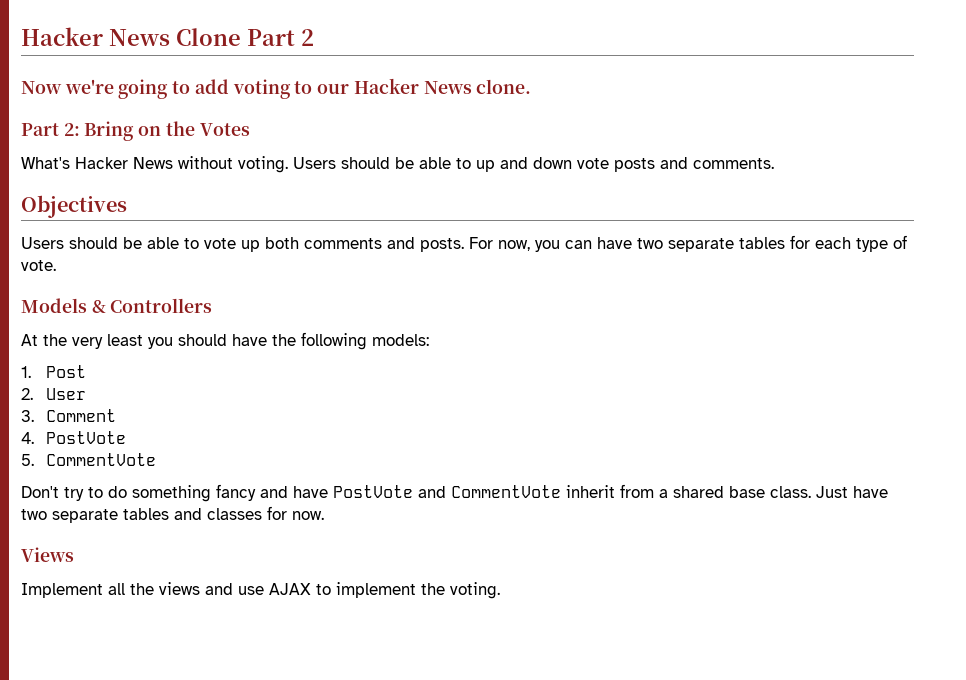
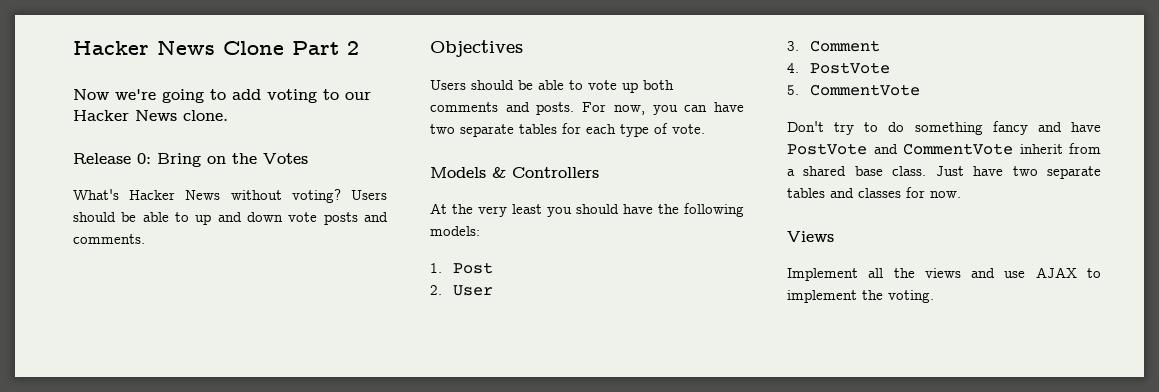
[21,123,80,136] Part 2: -> [73,153,151,164] Release 0:
[238,156,288,173] voting. -> [291,189,341,203] voting?

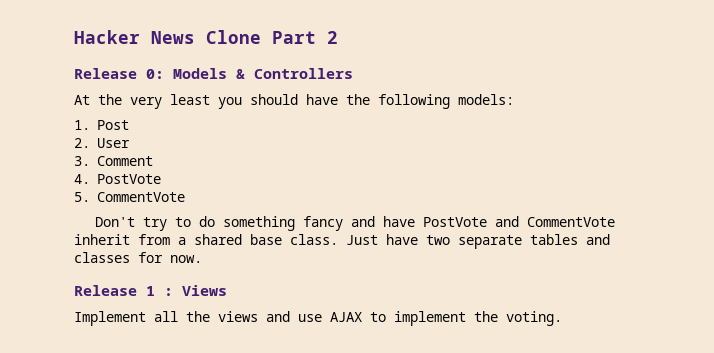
[73,89,371,103] [73,110,228,121] [73,153,308,167] [73,189,387,203] [73,212,388,225] [73,234,145,244] [430,40,523,57] [430,80,674,93] [430,102,744,115] [430,123,705,137] Now we're going to add voting to our Hacker News clone. // Release 0: Bring on the Votes // What's Hacker News without voting? Users should be able to up and down vote posts and comments. // Objectives // Users should be able to vote up both comments and posts. For now, you can have two separate tables for each type of vote. // -> [74,68,164,79] Release 0:
(961, 194) none -> [74,285,173,296] Release 1 :

